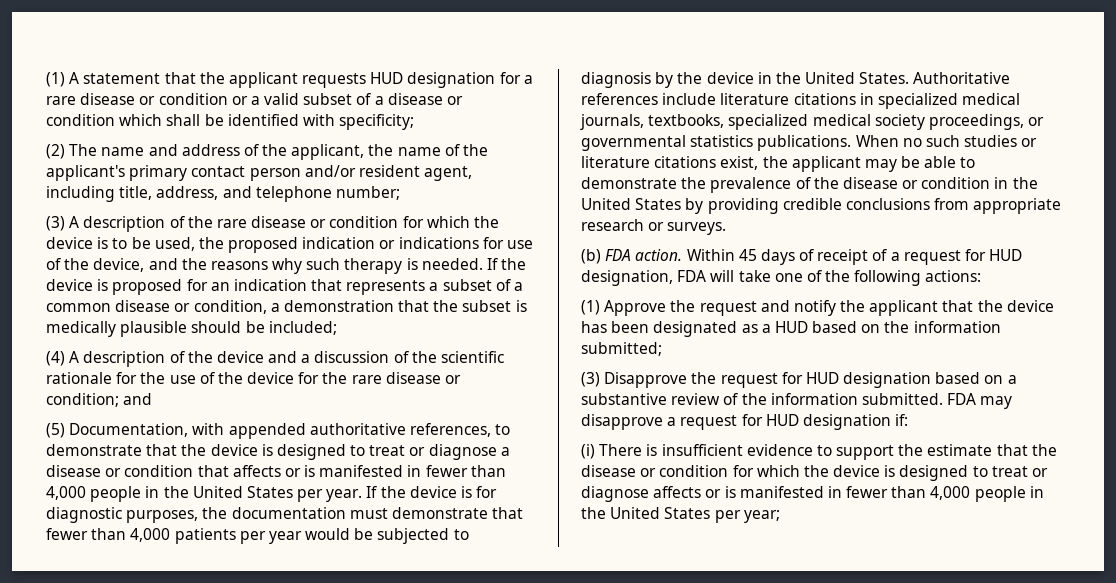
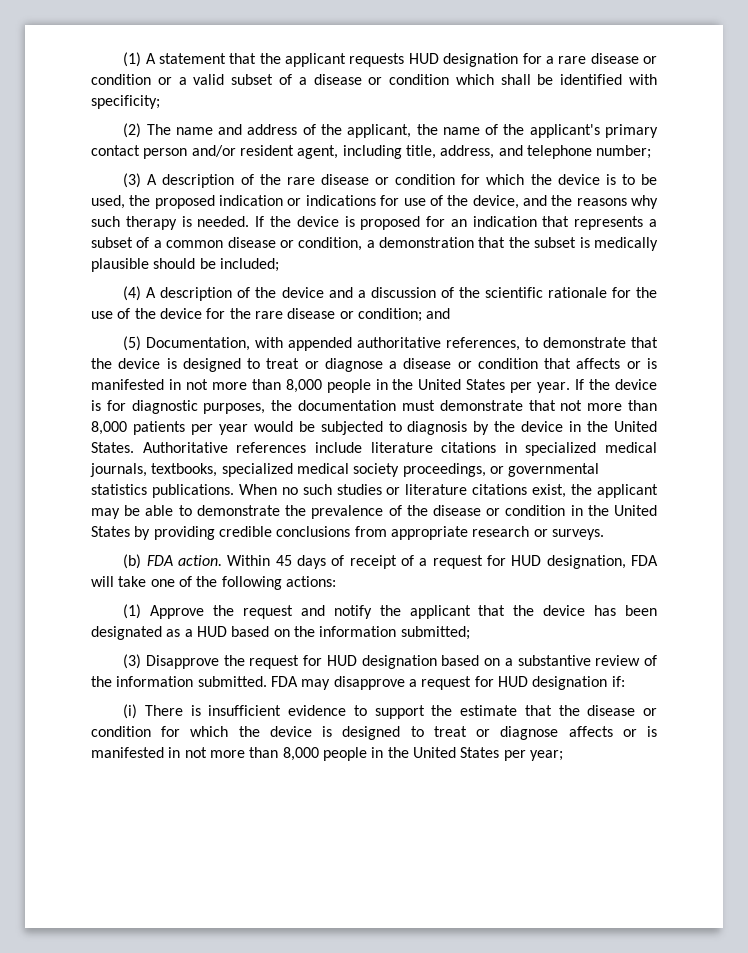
[425,465,506,477] [46,486,86,500] fewer than 4,000 -> [185,379,322,393] not more than 8,000
[46,528,171,542] fewer than 4,000 -> [560,400,658,411] [91,421,127,435] not more than 8,000
[846,486,971,500] fewer than 4,000 -> [184,747,319,761] not more than 8,000

